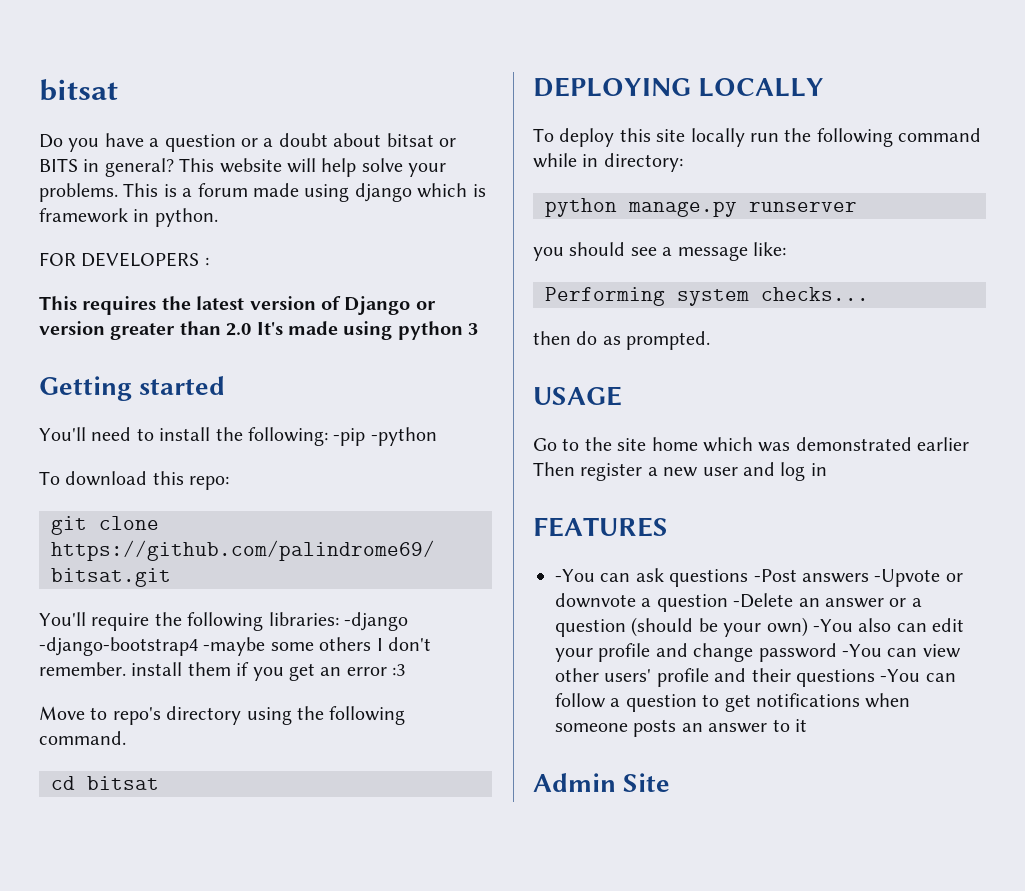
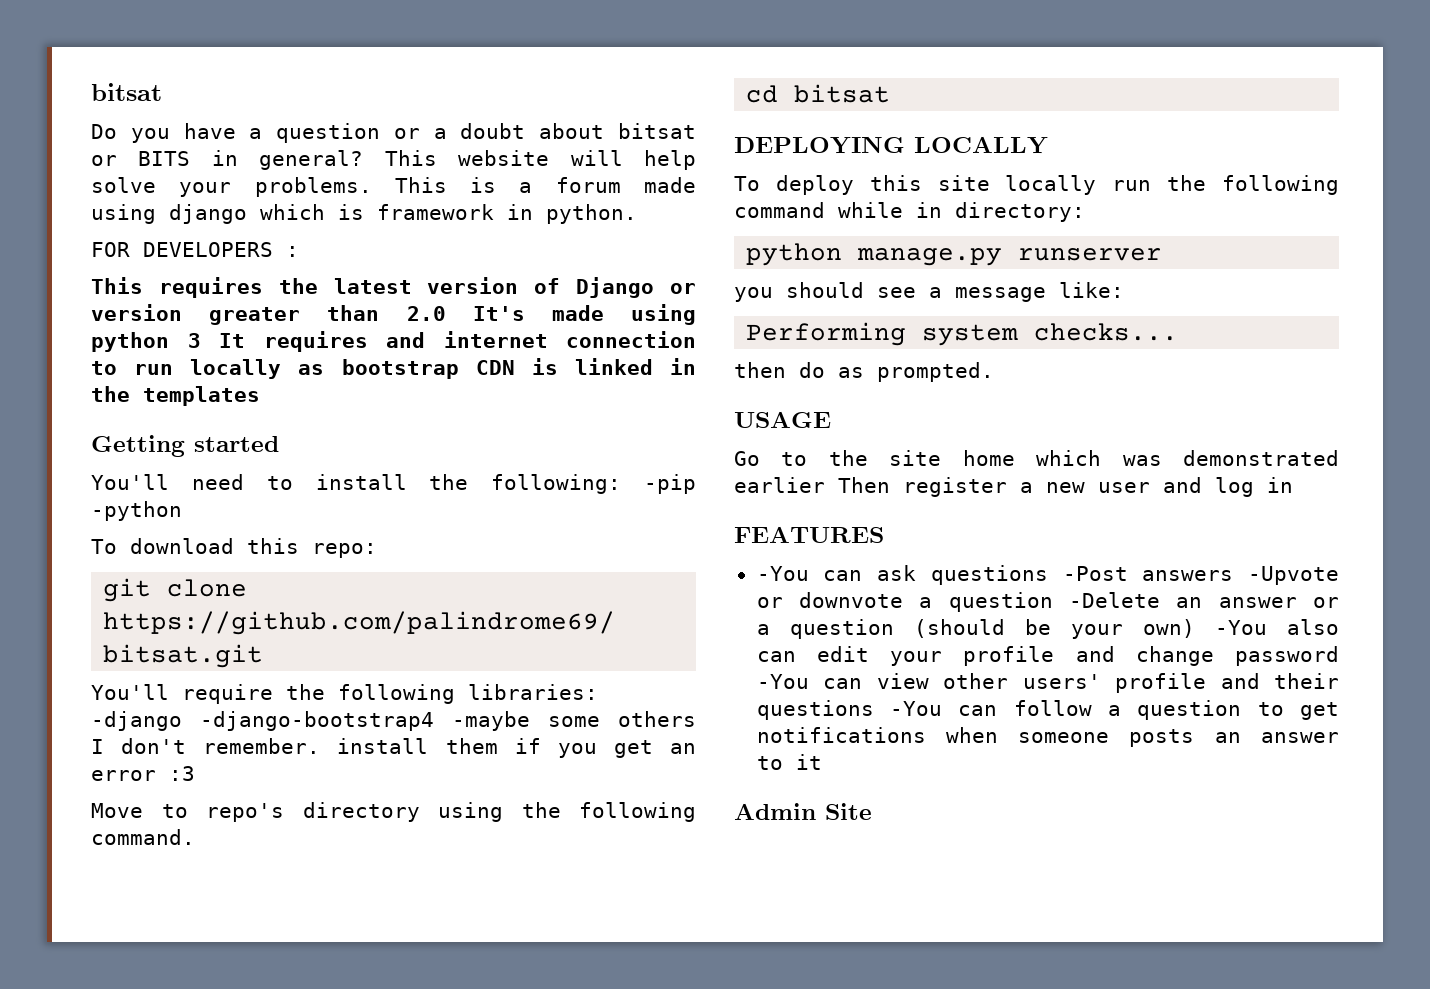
(479, 329) none -> [219,331,696,352] [91,358,696,379] [91,386,260,406] It requires and internet connection to run locally as bootstrap CDN is linked in the templates

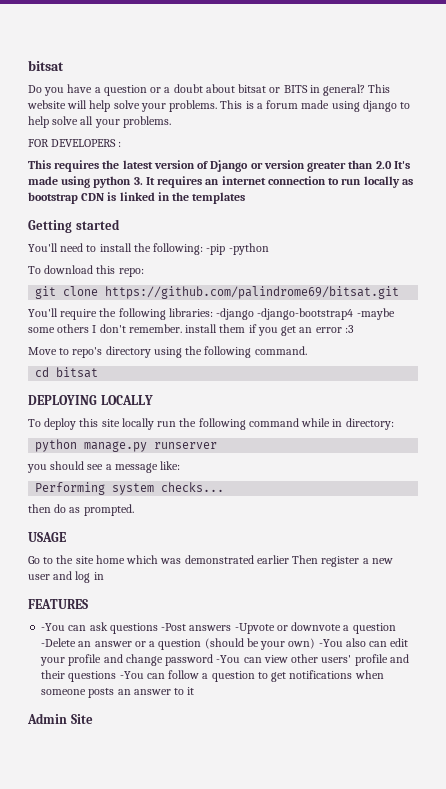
[260,204,637,224] which is framework in python. -> [400,102,411,109] [28,116,171,128] to help solve all your problems.
[187,333,201,348] 3 -> [133,177,143,185] 3.
[386,332,425,348] and -> [205,179,220,185] an

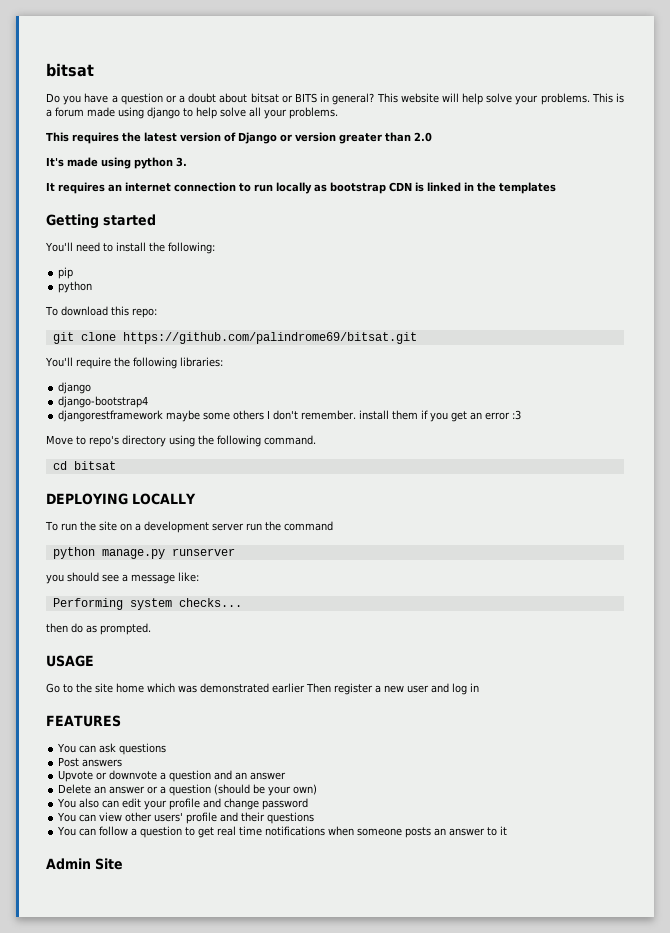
[28,139,122,147] // FOR DEVELOPERS : -> (338, 113) none
(392, 165) none -> (432, 137) //
(143, 181) none -> (187, 162) //
[206,243,269,255] -pip -python -> [58,267,74,279] [58,281,93,293] // pip // python
[216,308,395,320] -django -django-bootstrap4 -maybe -> [58,382,92,394] [58,396,149,408] [58,410,201,422] // django // django-bootstrap4 // djangorestframework maybe
[44,418,394,430] deploy this site locally run the following command while in directory: -> [60,521,333,533] run the site on a development server run the command
[41,623,66,631] -You -> [57,743,77,753] You
[161,623,187,631] -Post -> [58,757,80,767] // Post
[234,623,275,634] -Upvote -> [58,770,94,782] // Upvote
[41,638,77,647] -Delete -> [214,770,287,780] [58,784,92,794] and an answer // Delete
[318,639,343,647] -You -> [57,798,77,808] // You
[216,655,241,663] -You -> [57,812,77,822] // You
[119,671,144,679] -You -> [57,826,77,836] // You
(287, 677) none -> [217,826,263,836] real time

